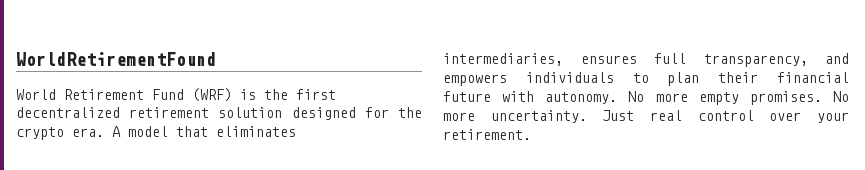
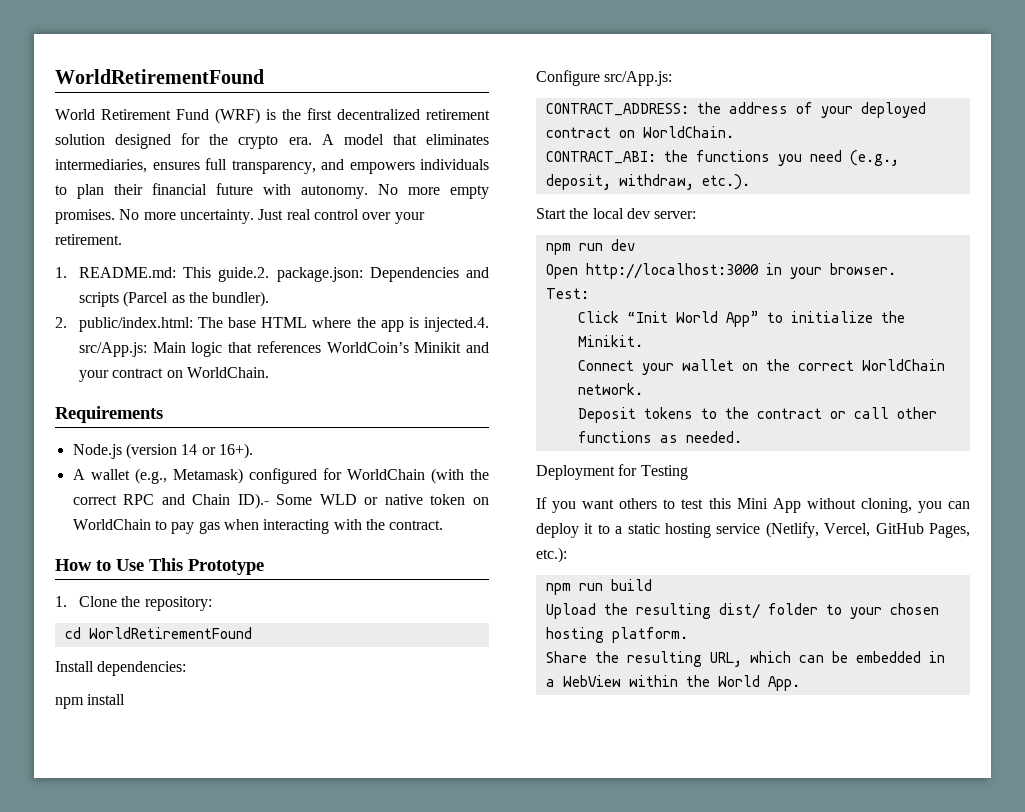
(531, 134) none -> [55,267,490,282] [78,291,270,307] [55,317,490,332] [78,341,489,357] [78,367,269,382] [55,406,163,423] [72,443,253,459] [72,468,490,484] [72,493,490,509] [72,519,444,534] [55,558,264,575] [55,596,212,611] [64,627,252,639] [55,661,187,676] [55,694,126,709] [536,70,673,86] [545,102,926,118] [545,126,734,138] [545,150,899,166] [545,174,750,190] [536,208,697,219] [545,239,635,255] [545,263,896,279] [545,288,589,299] [577,311,905,327] [577,335,643,347] [577,359,945,375] [577,383,643,395] [577,407,937,423] [577,431,742,443] [536,464,688,480] [536,497,970,513] [536,522,970,538] [536,547,567,563] [545,579,652,595] [545,603,939,619] [545,627,688,643] [545,651,945,667] [545,675,800,691] // 1. README.md: This guide.2. package.json: Dependencies and scripts (Parcel as the bundler). // 2. public/index.html: The base HTML where the app is injected.4. src/App.js: Main logic that references WorldCoin’s Minikit and your contract on WorldChain. // Requirements // Node.js (version 14 or 16+). // A wallet (e.g., Metamask) configured for WorldChain (with the correct RPC and Chain ID).- Some WLD or native token on WorldChain to pay gas when interacting with the contract. // How to Use This Prototype // 1. Clone the repository: // cd WorldRetirementFound // Install dependencies: // npm install // Configure src/App.js: // CONTRACT_ADDRESS: the address of your deployed contract on WorldChain. // CONTRACT_ABI: the functions you need (e.g., deposit, withdraw, etc.). // Start the local dev server: // npm run dev // Open http://localhost:3000 in your browser. // Test: // Click “Init World App” to initialize the Minikit. // Connect your wallet on the correct WorldChain network. // Deposit tokens to the contract or call other functions as needed. // Deployment for Testing // If you want others to test this Mini App without cloning, you can deploy it to a static hosting service (Netlify, Vercel, GitHub Pages, etc.): // npm run build // Upload the resulting dist/ folder to your chosen hosting platform. // Share the resulting URL, which can be embedded in a WebView within the World App.

